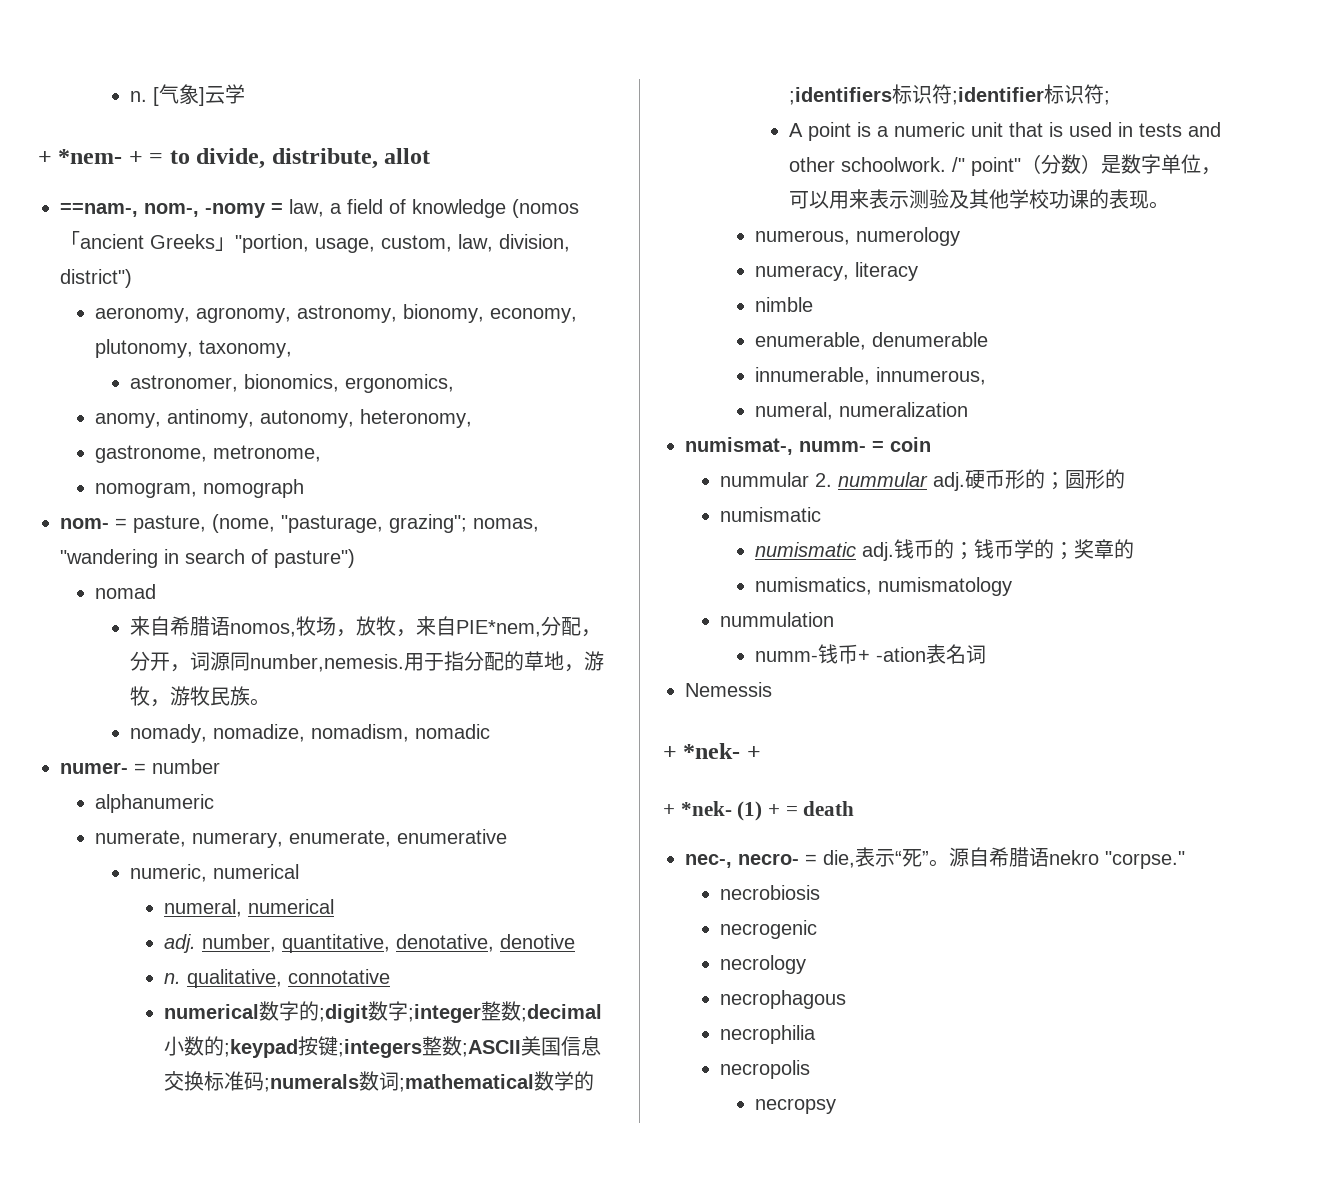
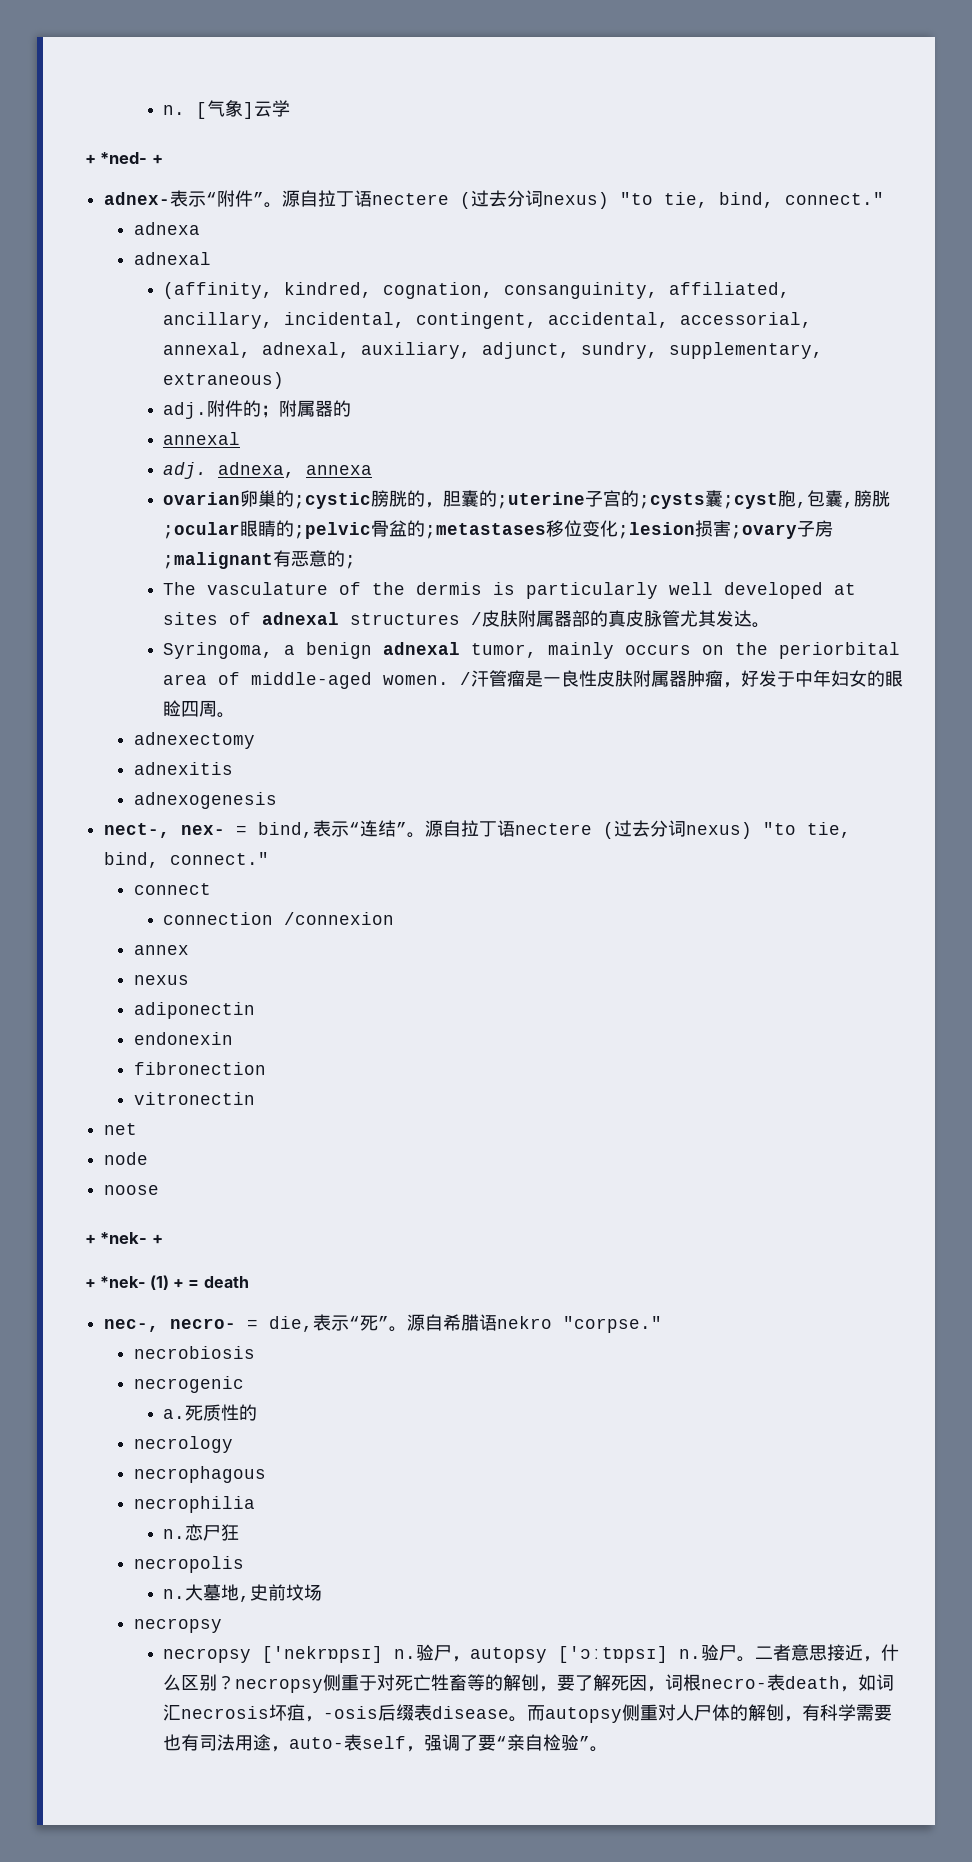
[58,148,431,169] [60,199,579,218] [60,231,570,253] [60,269,132,288] [94,304,577,323] [94,339,292,358] [129,374,454,393] [94,409,472,428] [94,445,321,463] [94,479,304,498] [60,514,539,533] [60,549,355,568] [94,584,156,599] [129,616,601,637] [129,651,604,672] [129,686,270,707] [129,724,490,743] [60,759,220,774] [94,794,214,813] [94,829,507,848] [129,864,299,882] [164,899,335,917] [164,934,576,953] [164,969,391,988] [164,1001,603,1023] [164,1036,602,1058] [164,1071,595,1092] [789,84,1111,105] [789,122,1222,141] [789,154,1222,176] [789,189,1170,209] [754,227,960,246] [754,262,918,281] [754,297,813,312] [754,332,988,350] [754,367,986,385] [754,402,968,420] [685,437,931,455] [719,469,1125,491] [719,507,821,522] [754,539,1134,561] [754,577,1012,596] [719,612,834,627] [754,644,986,664] [685,682,772,697] *nem- + = to divide, distribute, allot // ==nam-, nom-, -nomy = law, a field of knowledge (nomos「ancient Greeks」"portion, usage, custom, law, division, district") // aeronomy, agronomy, astronomy, bionomy, economy, plutonomy, taxonomy, // astronomer, bionomics, ergonomics, // anomy, antinomy, autonomy, heteronomy, // gastronome, metronome, // nomogram, nomograph // nom- = pasture, (nome, "pasturage, grazing"; nomas, "wandering in search of pasture") // nomad // 来自希腊语nomos,牧场，放牧，来自PIE*nem,分配，分开，词源同number,nemesis.用于指分配的草地，游牧，游牧民族。 // nomady, nomadize, nomadism, nomadic // numer- = number // alphanumeric // numerate, numerary, enumerate, enumerative // numeric, numerical // numeral, numerical // adj. number, quantitative, denotative, denotive // n. qualitative, connotative // numerical数字的;digit数字;integer整数;decimal小数的;keypad按键;integers整数;ASCII美国信息交换标准码;numerals数词;mathematical数学的;identifiers标识符;identifier标识符; // A point is a numeric unit that is used in tests and other schoolwork. /" point"（分数）是数字单位，可以用来表示测验及其他学校功课的表现。 // numerous, numerology // numeracy, literacy // nimble // enumerable, denumerable // innumerable, innumerous, // numeral, numeralization // numismat-, numm- = coin // nummular 2. nummular adj.硬币形的；圆形的 // numismatic // numismatic adj.钱币的；钱币学的；奖章的 // numismatics, numismatology // nummulation // numm-钱币+ -ation表名词 // Nemessis -> [100,152,163,164] [104,190,885,209] [133,222,200,235] [133,252,211,265] [163,282,791,299] [163,312,813,329] [163,342,824,359] [163,372,285,389] [163,400,352,419] [163,432,241,445] [163,462,373,479] [163,490,891,509] [163,520,834,539] [163,550,357,569] [163,582,857,599] [163,610,771,628] [163,642,901,659] [163,670,904,689] [163,700,236,718] [133,732,255,749] [133,762,233,775] [133,792,277,809] [104,820,852,839] [104,852,270,868] [133,883,211,895] [163,912,395,925] [133,945,189,955] [133,975,189,985] [133,1002,255,1019] [133,1032,233,1045] [133,1062,266,1075] [133,1092,255,1105] [104,1123,138,1135] [104,1152,149,1165] [104,1185,160,1195] *ned- + // adnex-表示“附件”。源自拉丁语nectere (过去分词nexus) "to tie, bind, connect." // adnexa // adnexal // (affinity, kindred, cognation, consanguinity, affiliated, ancillary, incidental, contingent, accidental, accessorial, annexal, adnexal, auxiliary, adjunct, sundry, supplementary, extraneous) // adj.附件的；附属器的 // annexal // adj. adnexa, annexa // ovarian卵巢的;cystic膀胱的，胆囊的;uterine子宫的;cysts囊;cyst胞,包囊,膀胱;ocular眼睛的;pelvic骨盆的;metastases移位变化;lesion损害;ovary子房;malignant有恶意的; // The vasculature of the dermis is particularly well developed at sites of adnexal structures /皮肤附属器部的真皮脉管尤其发达。 // Syringoma, a benign adnexal tumor, mainly occurs on the periorbital area of middle-aged women. /汗管瘤是一良性皮肤附属器肿瘤，好发于中年妇女的眼睑四周。 // adnexectomy // adnexitis // adnexogenesis // nect-, nex- = bind,表示“连结”。源自拉丁语nectere (过去分词nexus) "to tie, bind, connect." // connect // connection /connexion // annex // nexus // adiponectin // endonexin // fibronection // vitronectin // net // node // noose
(817, 929) none -> [163,1404,258,1421] // a.死质性的
(816, 1034) none -> [163,1524,240,1541] // n.恋尸狂
[754,1098,836,1114] necropsy -> [163,1584,323,1602] [133,1618,222,1633] [163,1644,900,1663] [163,1674,895,1693] [163,1704,893,1723] [163,1734,609,1752] n.大墓地,史前坟场 // necropsy // necropsy ['nekrɒpsɪ] n.验尸，autopsy ['ɔːtɒpsɪ] n.验尸。二者意思接近，什么区别？necropsy侧重于对死亡牲畜等的解刨，要了解死因，词根necro-表death，如词汇necrosis坏疽，-osis后缀表disease。而autopsy侧重对人尸体的解刨，有科学需要也有司法用途，auto-表self，强调了要“亲自检验”。

